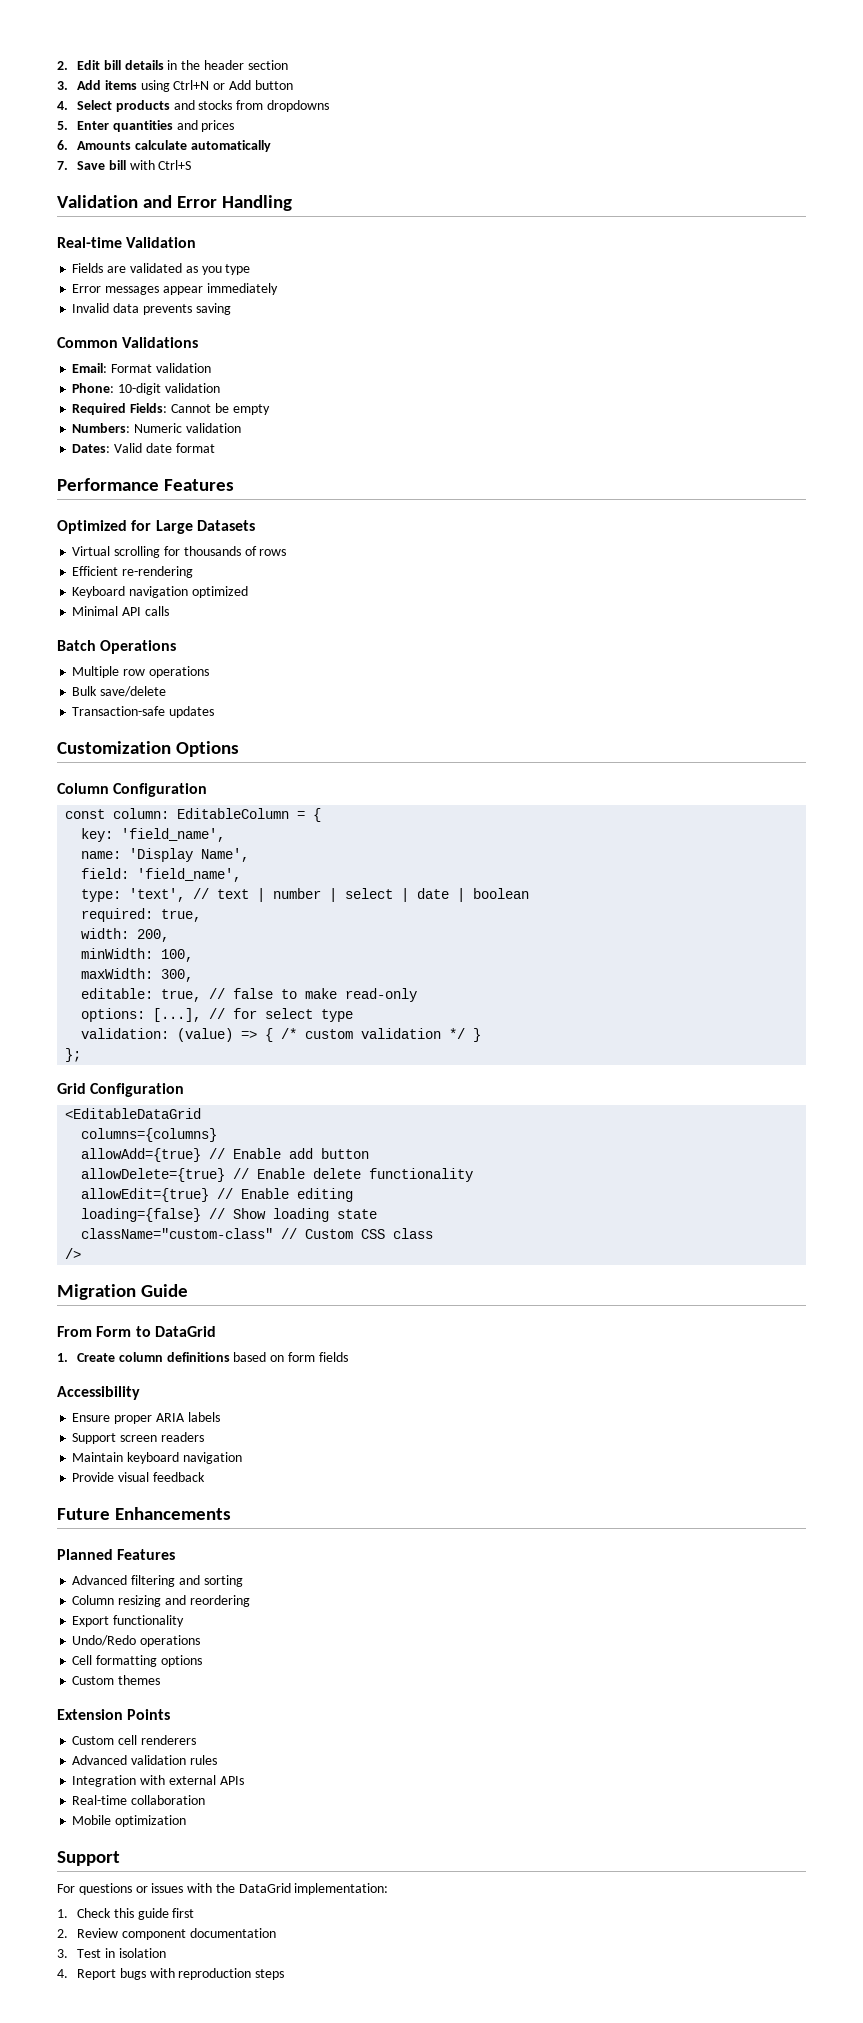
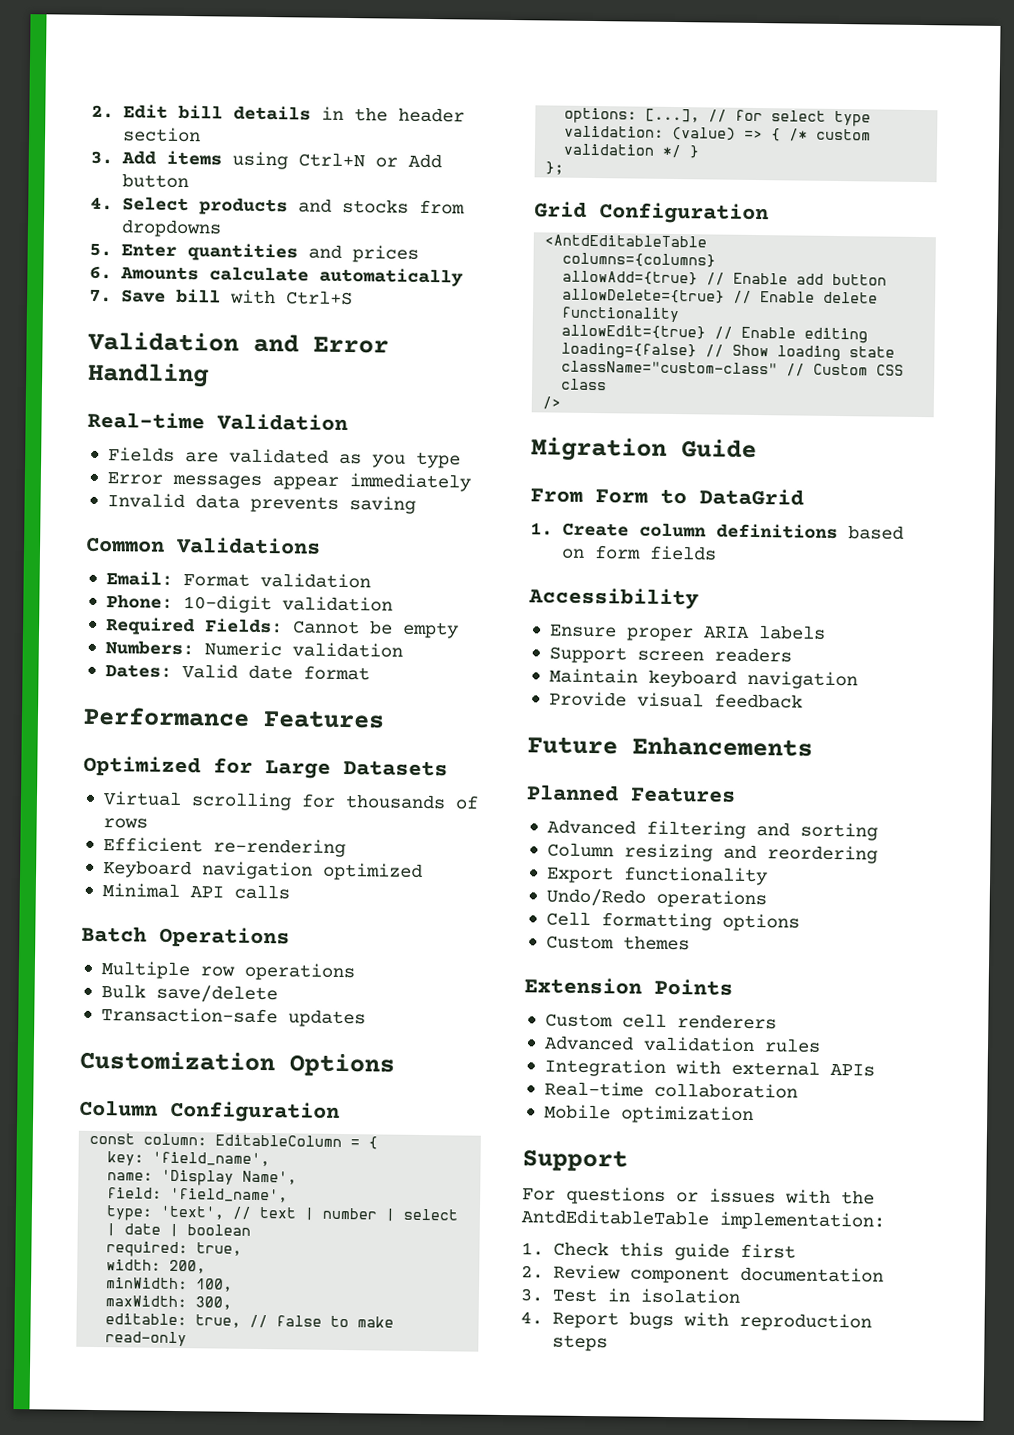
[65,1108,202,1119] <EditableDataGrid -> [544,234,708,248] <AntdEditableTable
[238,1883,291,1893] DataGrid -> [521,1209,709,1226] AntdEditableTable

